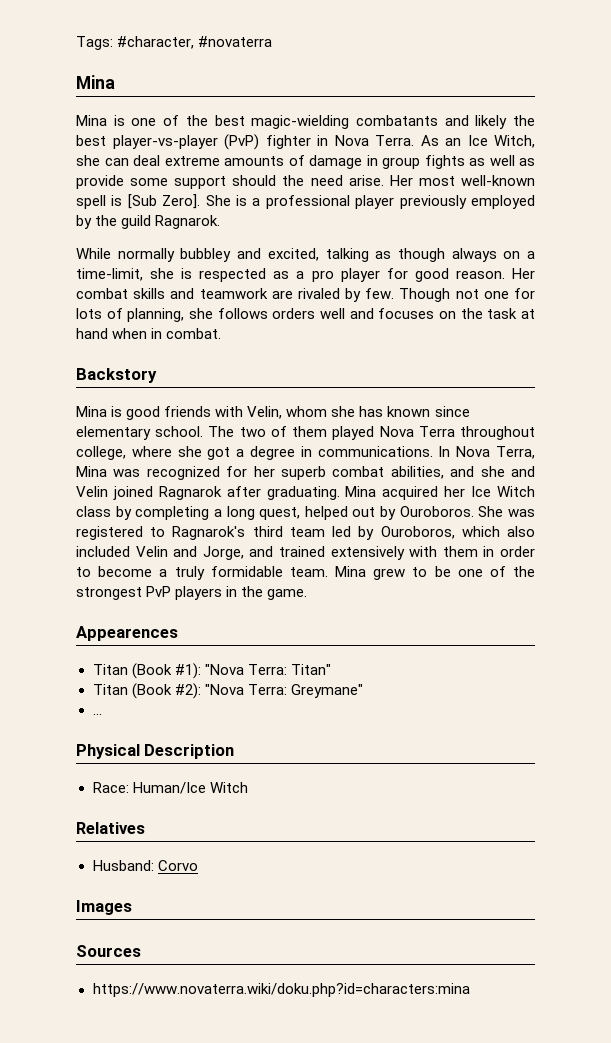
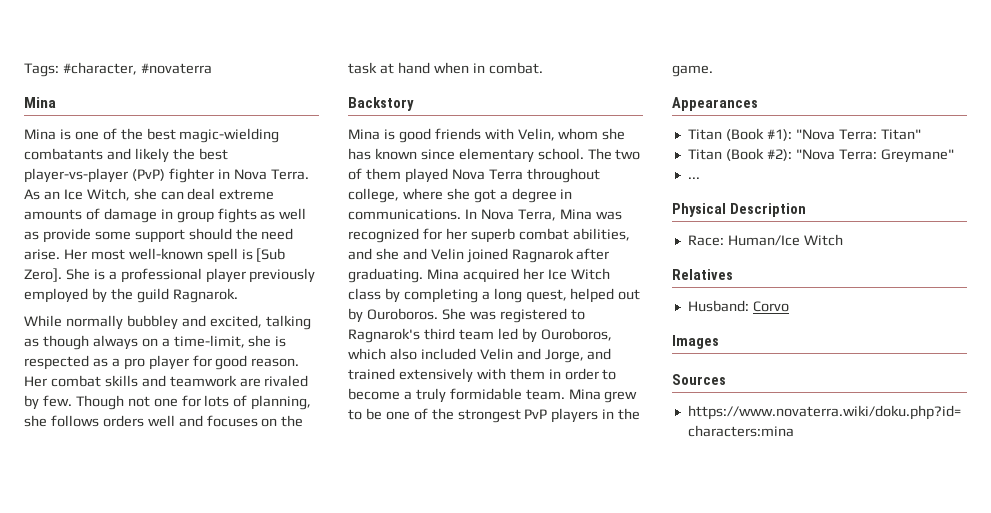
[76,626,178,641] Appearences -> [672,97,758,111] Appearances

